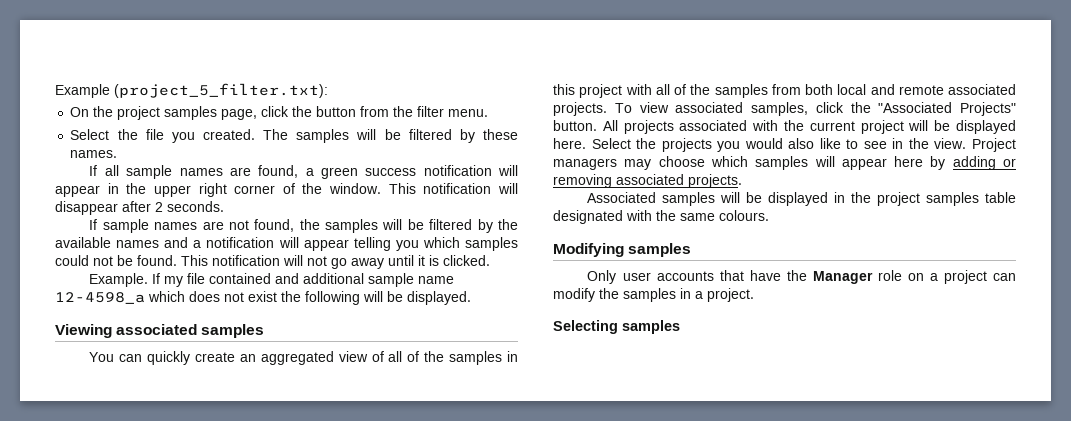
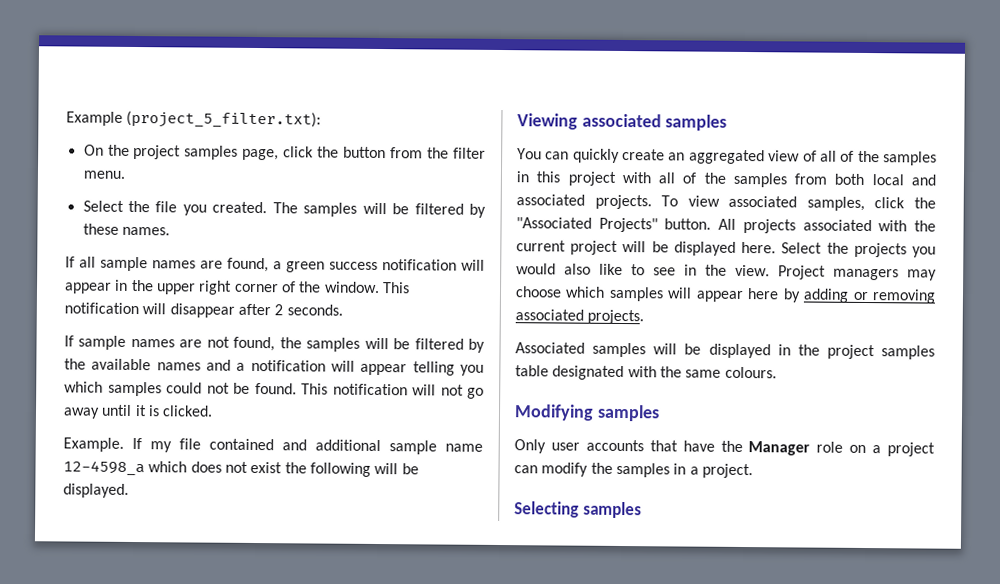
[898,85,944,95] remote -> (936, 180) none

